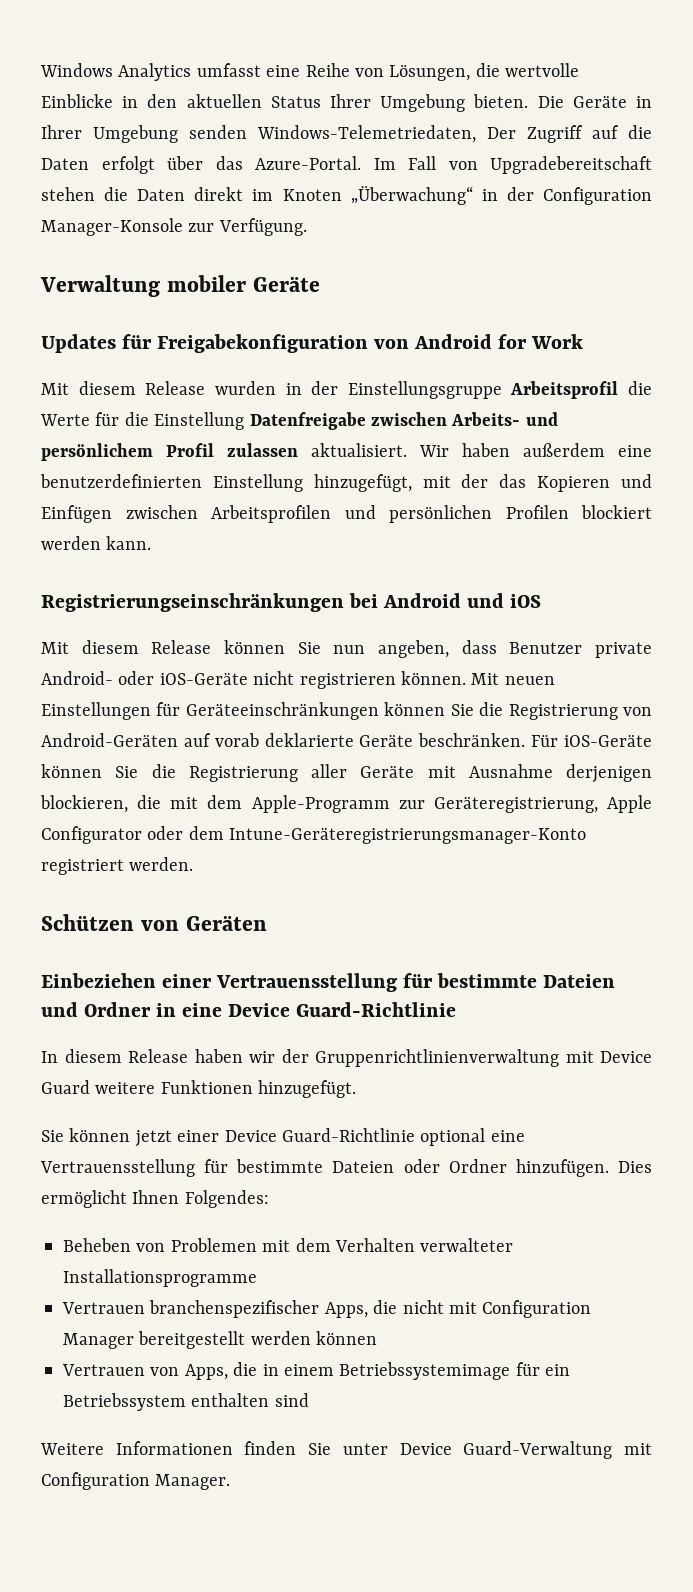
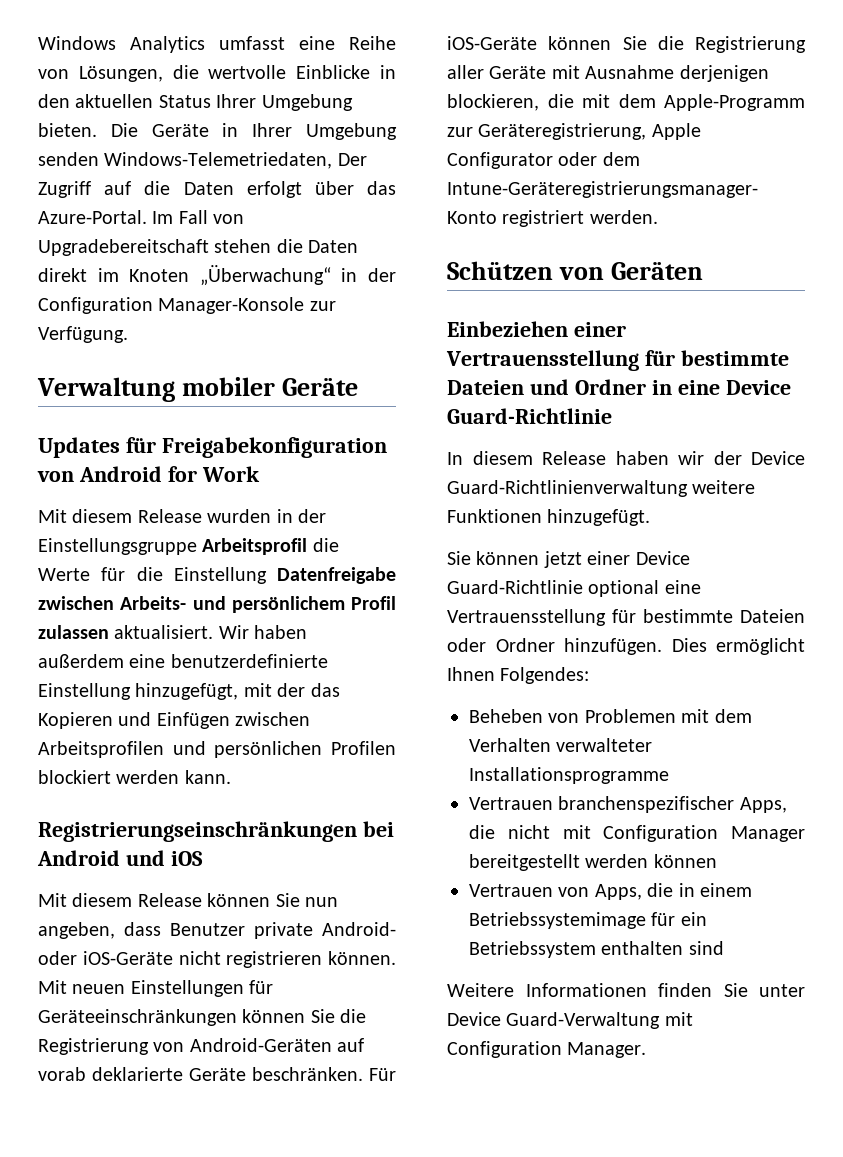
[40,474,202,488] benutzerdefinierten -> [170,654,328,668] benutzerdefinierte
[315,1049,652,1067] [41,1080,90,1094] Gruppenrichtlinienverwaltung mit Device Guard -> [751,451,805,465] [447,480,688,497] Device Guard-Richtlinienverwaltung

